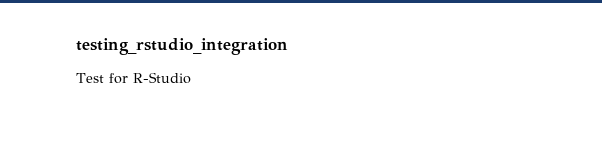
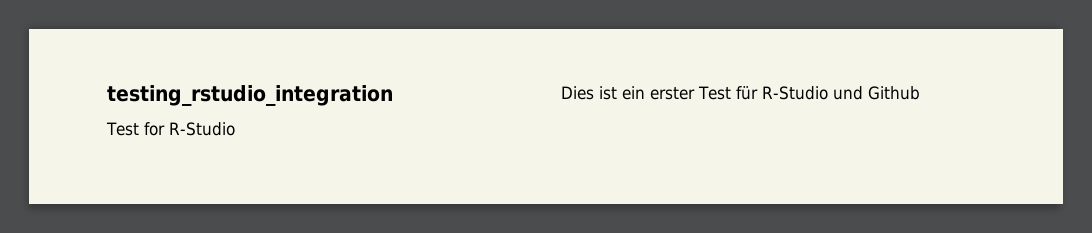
(191, 78) none -> [561,86,920,100] // Dies ist ein erster Test für R-Studio und Github

